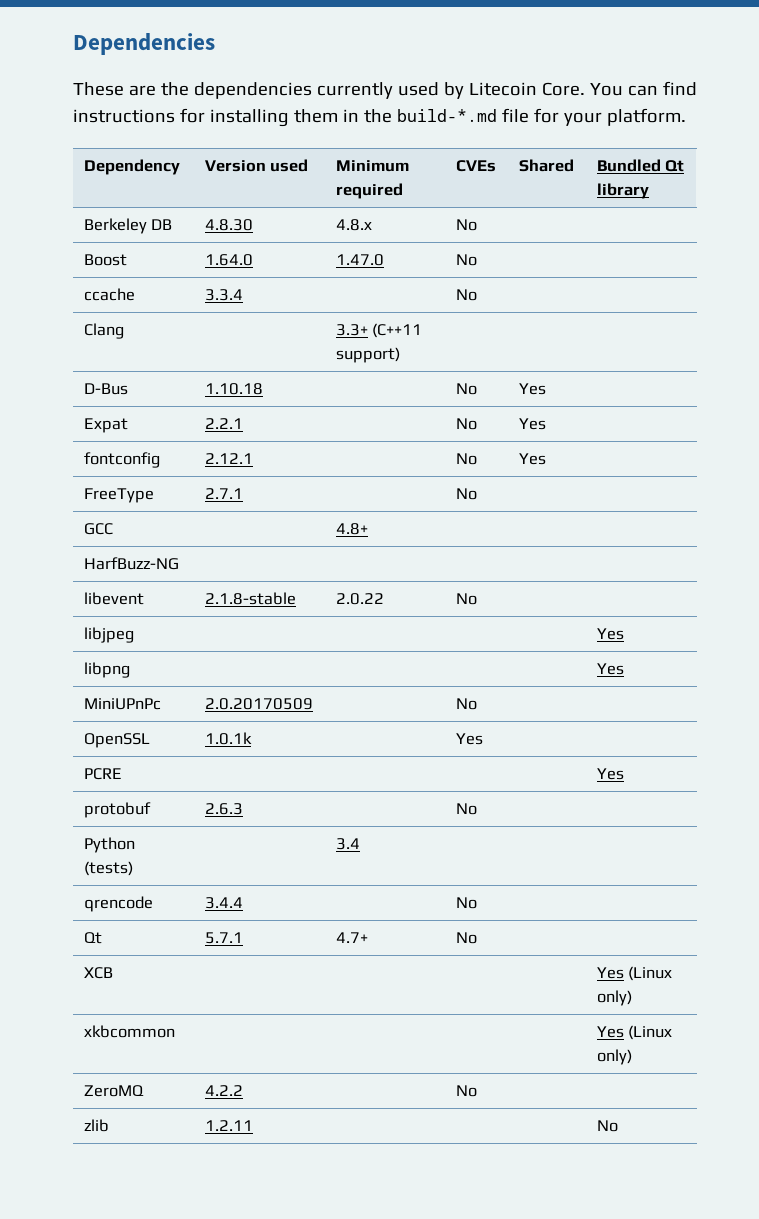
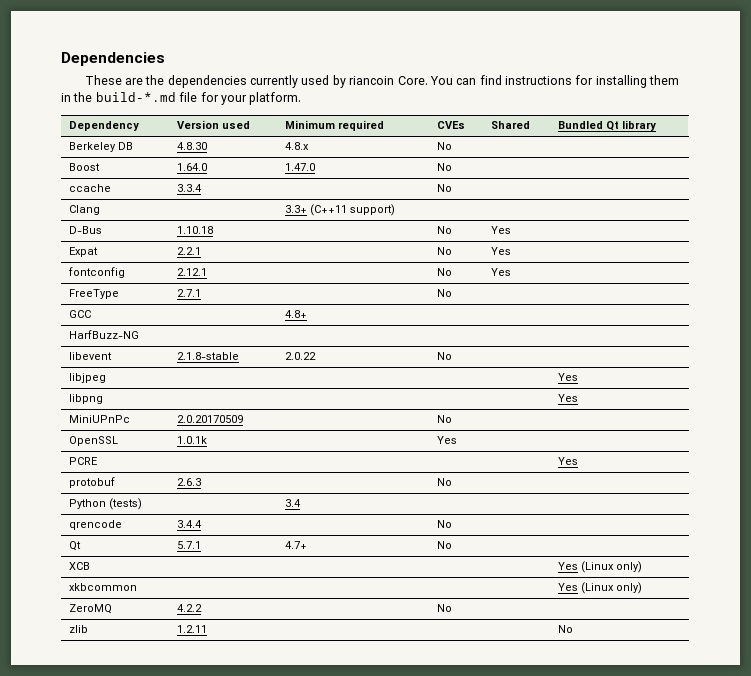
[468,82,537,96] Litecoin -> [349,76,395,85] riancoin

